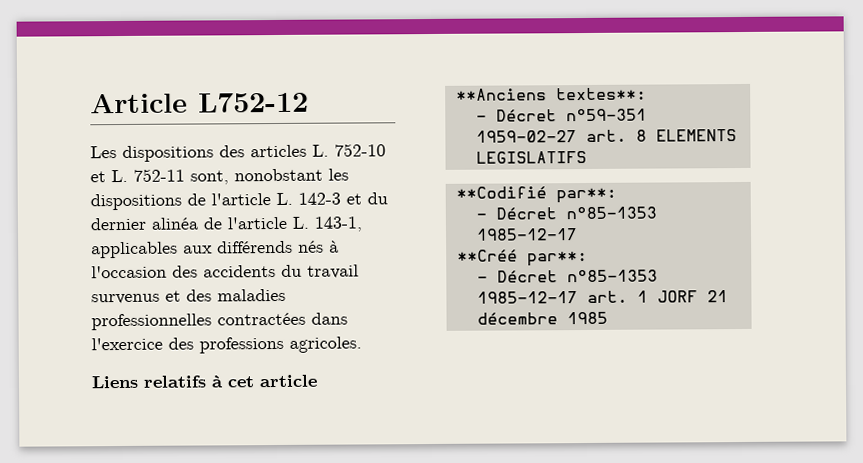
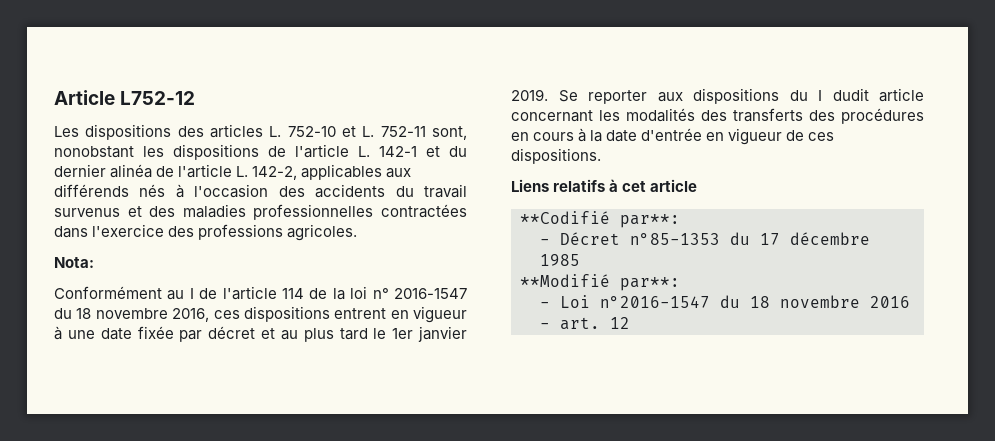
[298,192,341,205] 142-3 -> [379,146,417,157] 142-1
[314,216,362,232] 143-1, -> [252,166,298,180] 142-2,
(362, 344) none -> [54,257,94,268] [54,286,467,300] [54,306,467,323] [54,326,467,342] [511,88,924,104] [511,108,924,124] [511,128,835,145] [511,148,601,164] // Nota: // Conformément au I de l'article 114 de la loi n° 2016-1547 du 18 novembre 2016, ces dispositions entrent en vigueur à une date fixée par décret et au plus tard le 1er janvier 2019. Se reporter aux dispositions du I dudit article concernant les modalités des transferts des procédures en cours à la date d'entrée en vigueur de ces dispositions.
[455,87,647,101] [475,108,647,122] [475,129,737,143] [475,150,587,164] // **Anciens textes**: // - Décret n°59-351 1959-02-27 art. 8 ELEMENTS LEGISLATIFS -> (698, 185) none
[475,228,578,241] [456,249,588,267] [476,269,658,283] [476,290,728,304] [476,311,608,325] 1985-12-17 // **Créé par**: // - Décret n°85-1353 1985-12-17 art. 1 JORF 21 décembre 1985 -> [730,232,870,245] [540,254,580,266] [520,274,680,291] [540,295,910,308] [540,317,630,330] du 17 décembre 1985 // **Modifié par**: // - Loi n°2016-1547 du 18 novembre 2016 - art. 12

